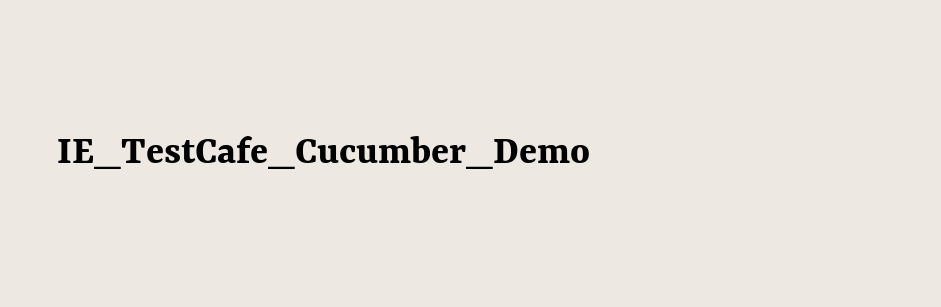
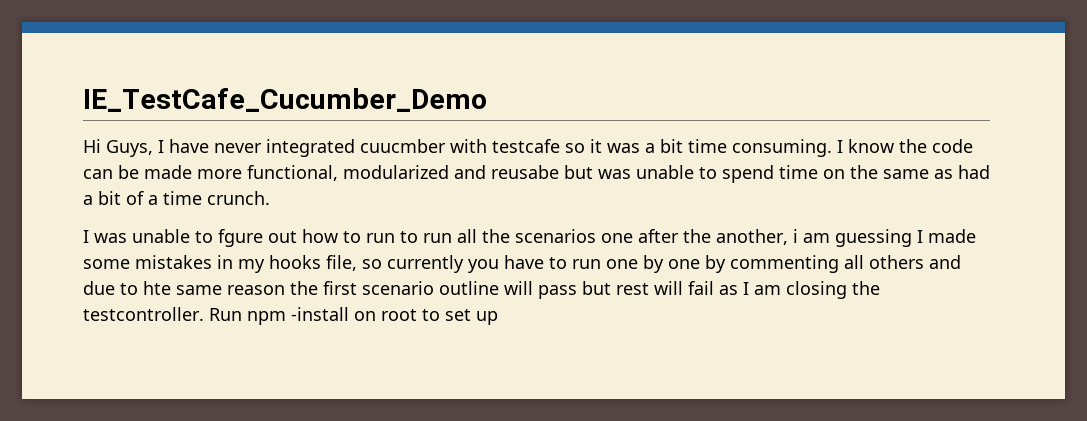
(590, 152) none -> [83,139,973,157] [83,165,990,183] [83,191,270,205] [83,229,976,247] [83,255,961,273] [83,281,880,299] [83,307,498,325] // Hi Guys, I have never integrated cuucmber with testcafe so it was a bit time consuming. I know the code can be made more functional, modularized and reusabe but was unable to spend time on the same as had a bit of a time crunch. // I was unable to fgure out how to run to run all the scenarios one after the another, i am guessing I made some mistakes in my hooks file, so currently you have to run one by one by commenting all others and due to hte same reason the first scenario outline will pass but rest will fail as I am closing the testcontroller. Run npm -install on root to set up

